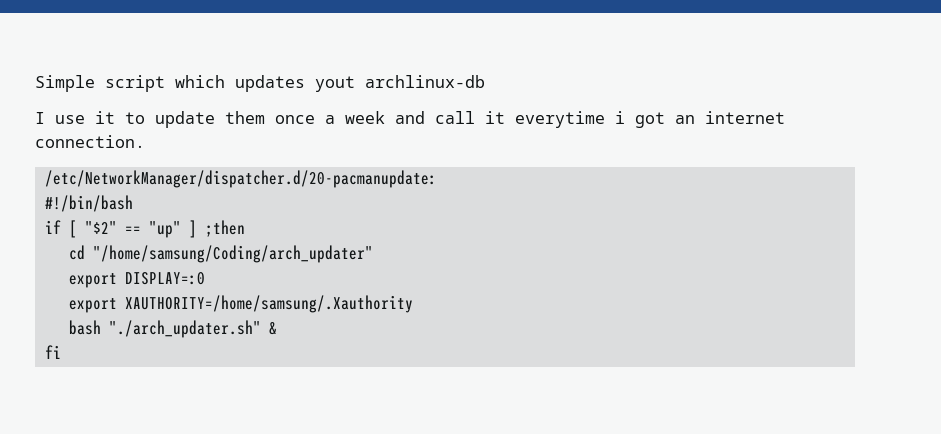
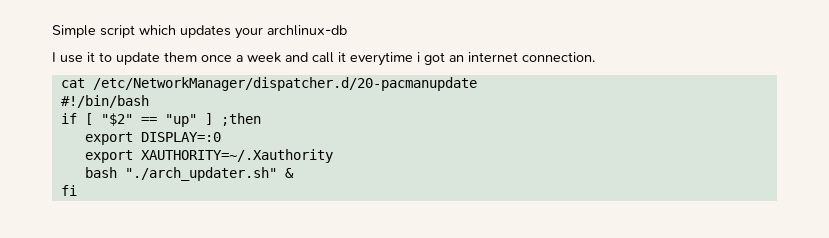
[315,76,355,92] yout -> [235,27,263,39] your
[44,170,437,188] /etc/NetworkManager/dispatcher.d/20-pacmanupdate: -> [60,77,477,91] cat /etc/NetworkManager/dispatcher.d/20-pacmanupdate
[68,245,373,263] // cd "/home/samsung/Coding/arch_updater" -> (261, 119) none
[124,295,413,313] XAUTHORITY=/home/samsung/.Xauthority -> [140,149,333,163] XAUTHORITY=~/.Xauthority

